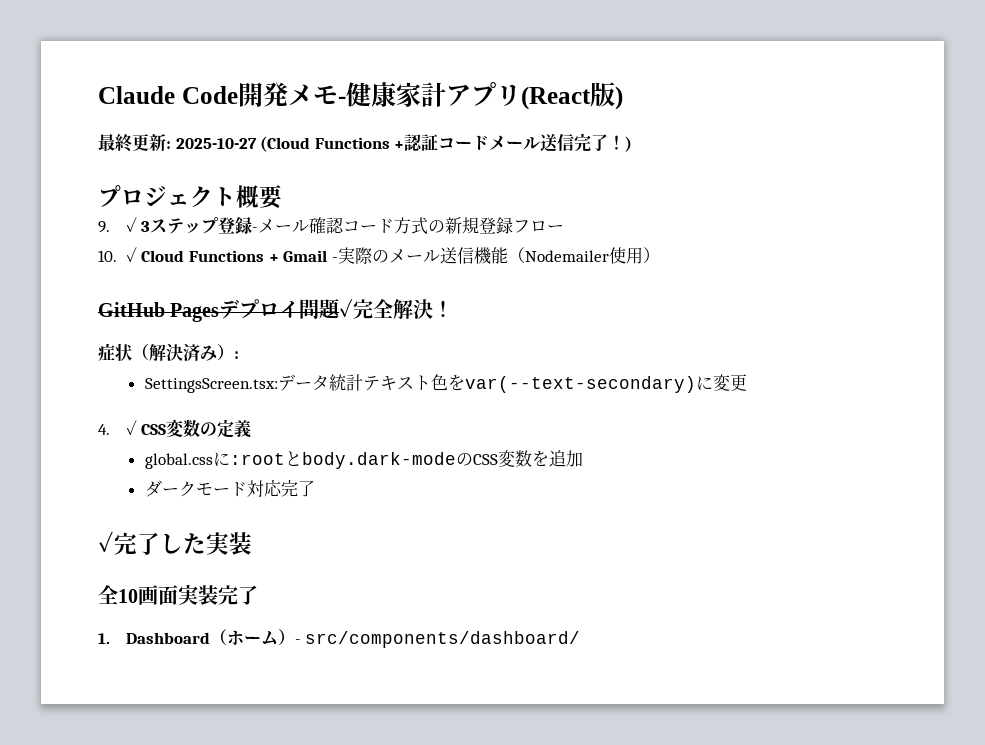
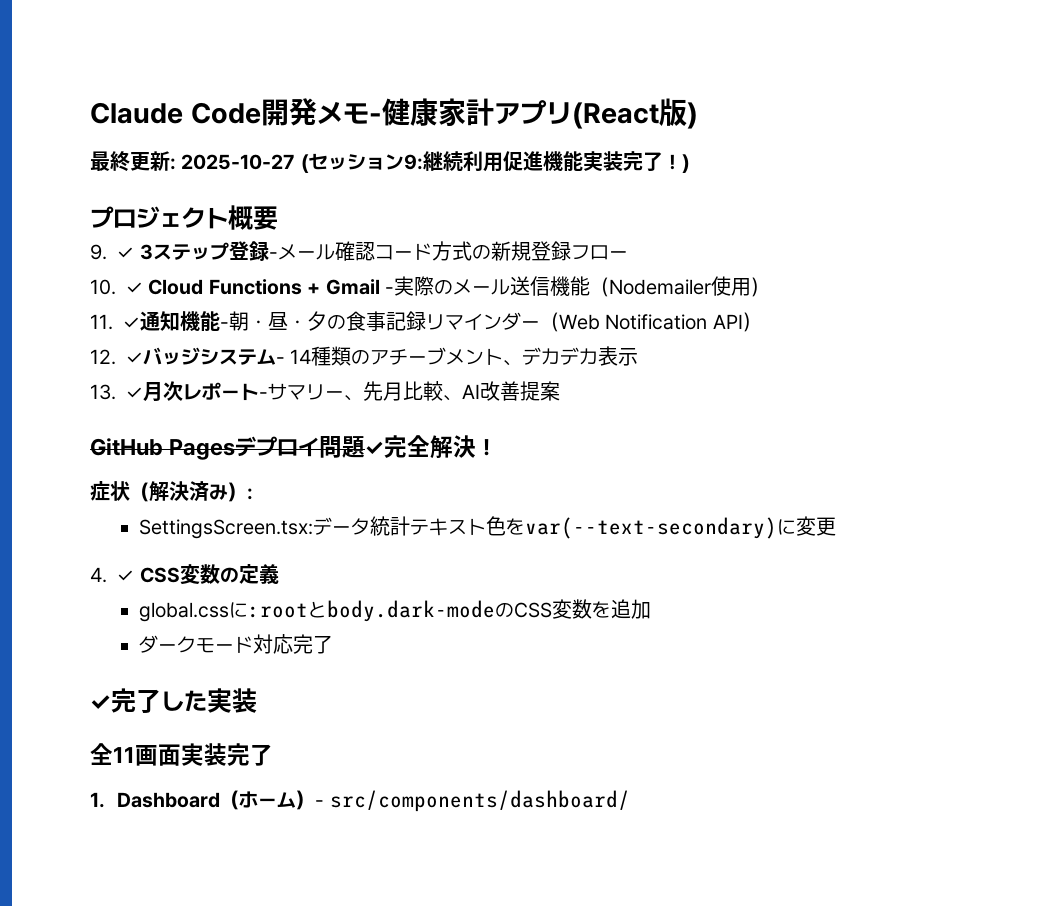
[260,134,575,152] (Cloud Functions +認証コードメール送信 -> [300,151,623,173] (セッション9:継続利用促進機能実装
(660, 255) none -> [90,311,762,332] [90,346,639,366] [90,381,560,402] // 11. ✓通知機能-朝・昼・夕の食事記録リマインダー（Web Notification API） // 12. ✓バッジシステム- 14種類のアチーブメント、デカデカ表示 // 13. ✓月次レポート-サマリー、先月比較、AI改善提案
[118,589,138,603] 10 -> [113,747,135,763] 11

